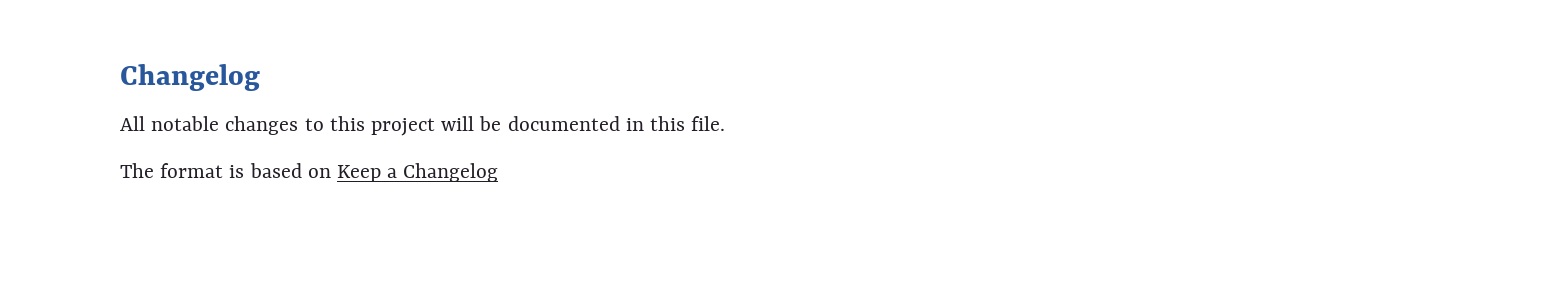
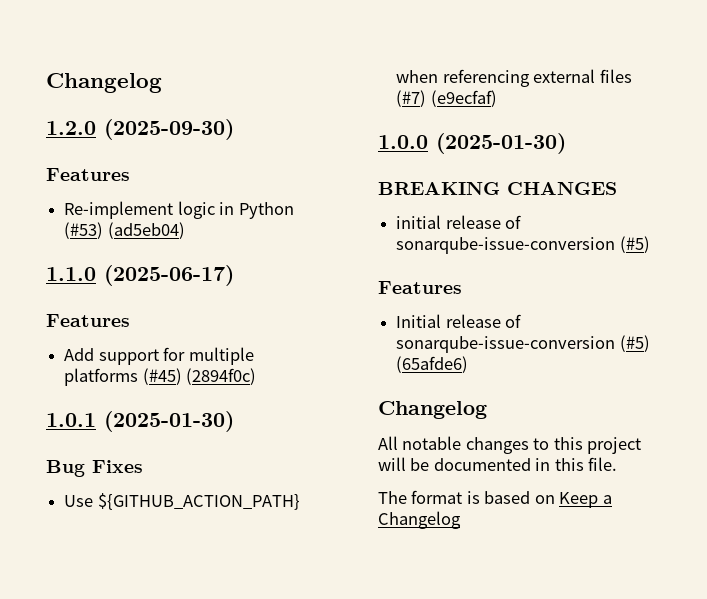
[120,64,260,91] Changelog -> [46,73,162,93] [46,119,234,140] [46,168,130,181] [64,201,294,219] [64,222,185,239] [46,265,234,286] [46,314,130,327] [64,347,254,365] [64,368,257,386] [46,411,234,432] [46,460,143,477] [64,493,300,510] [396,69,632,87] [396,90,497,107] [378,133,566,154] [378,182,617,195] [396,215,522,229] [396,236,650,254] [378,281,462,294] [396,314,522,328] [396,335,650,353] [396,356,469,373] [378,401,487,419] Changelog // 1.2.0 (2025-09-30) // Features // Re-implement logic in Python (#53) (ad5eb04) // 1.1.0 (2025-06-17) // Features // Add support for multiple platforms (#45) (2894f0c) // 1.0.1 (2025-01-30) // Bug Fixes // Use ${GITHUB_ACTION_PATH} when referencing external files (#7) (e9ecfaf) // 1.0.0 (2025-01-30) // BREAKING CHANGES // initial release of sonarqube-issue-conversion (#5) // Features // Initial release of sonarqube-issue-conversion (#5) (65afde6) // Changelog

